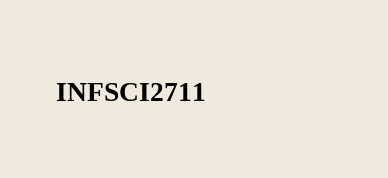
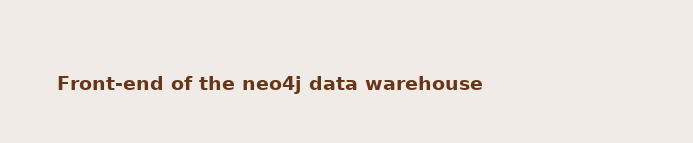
[56,83,206,101] INFSCI2711 -> [57,76,483,94] Front-end of the neo4j data warehouse

